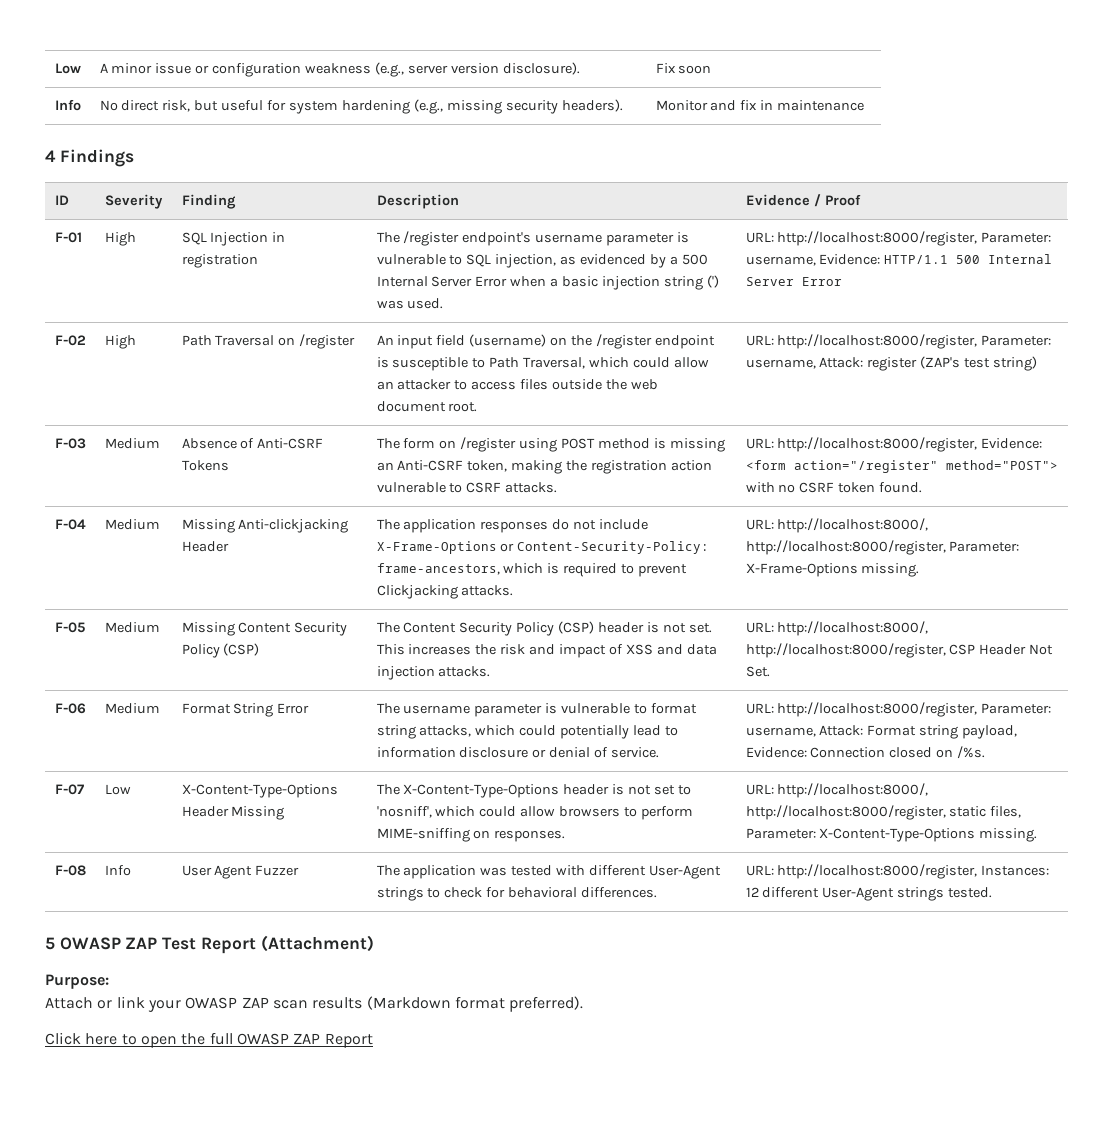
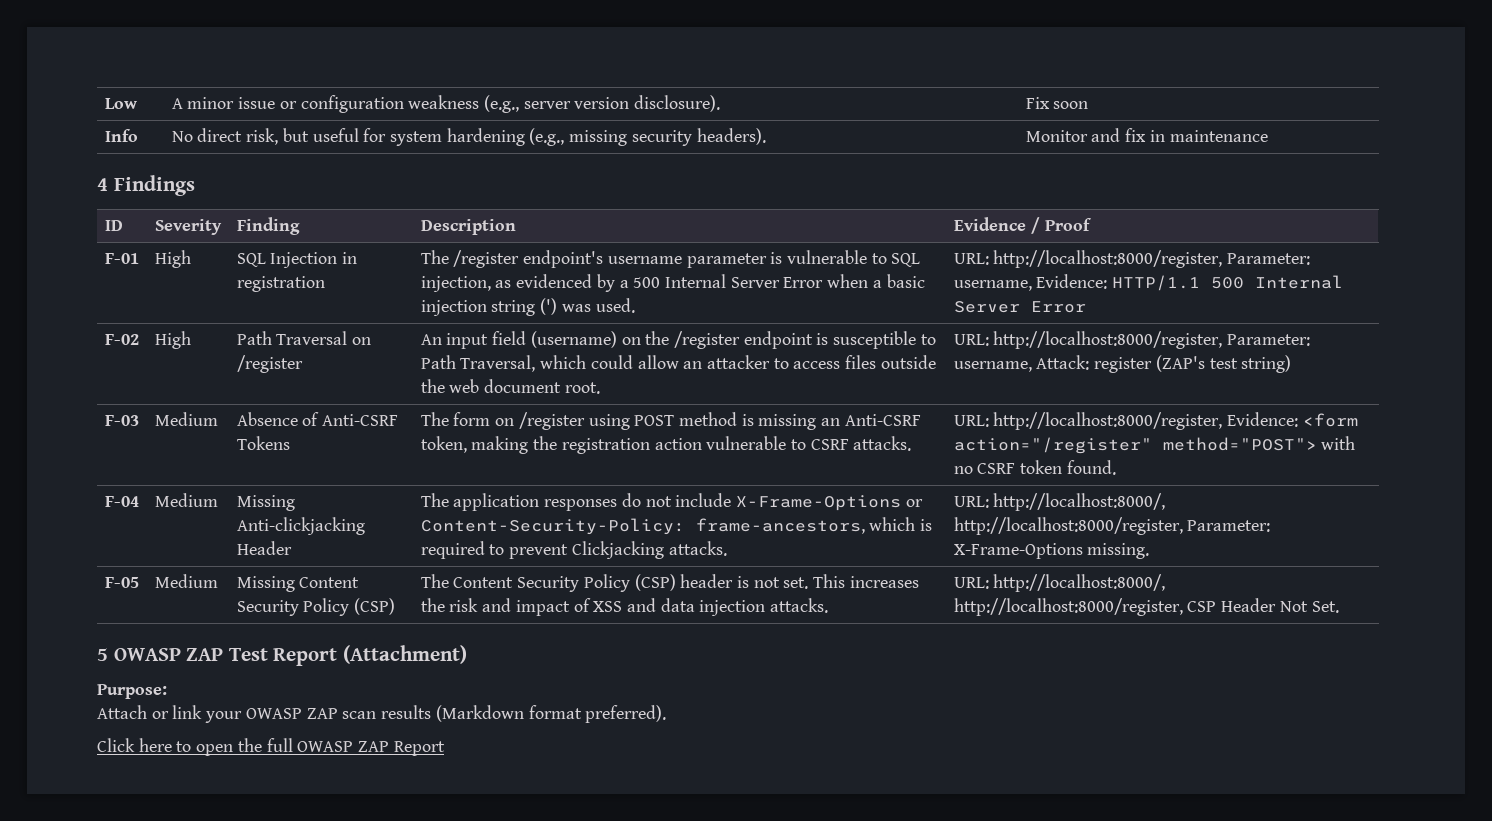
[54,703,86,714] [104,703,160,714] [181,703,310,717] [376,703,697,717] [376,725,678,739] [376,747,660,758] [745,702,1052,717] [745,725,1018,739] [745,746,986,759] [54,784,84,795] [104,784,131,795] [181,784,338,798] [181,806,285,820] [376,784,691,798] [376,806,693,820] [376,828,566,842] [745,783,929,798] [745,805,1022,820] [745,828,1038,842] [54,865,86,876] [104,865,131,876] [181,865,300,879] [376,865,721,879] [376,887,658,901] [745,864,1050,879] [745,887,993,901] // F-06 | Medium | Format String Error | The username parameter is vulnerable to format string attacks, which could potentially lead to information disclosure or denial of service. | URL: http://localhost:8000/register, Parameter: username, Attack: Format string payload, Evidence: Connection closed on /%s. // F-07 | Low | X-Content-Type-Options Header Missing | The X-Content-Type-Options header is not set to 'nosniff', which could allow browsers to perform MIME-sniffing on responses. | URL: http://localhost:8000/, http://localhost:8000/register, static files, Parameter: X-Content-Type-Options missing. // F-08 | Info | User Agent Fuzzer | The application was tested with different User-Agent strings to check for behavioral differences. | URL: http://localhost:8000/register, Instances: 12 different User-Agent strings tested. -> (1339, 607) none

